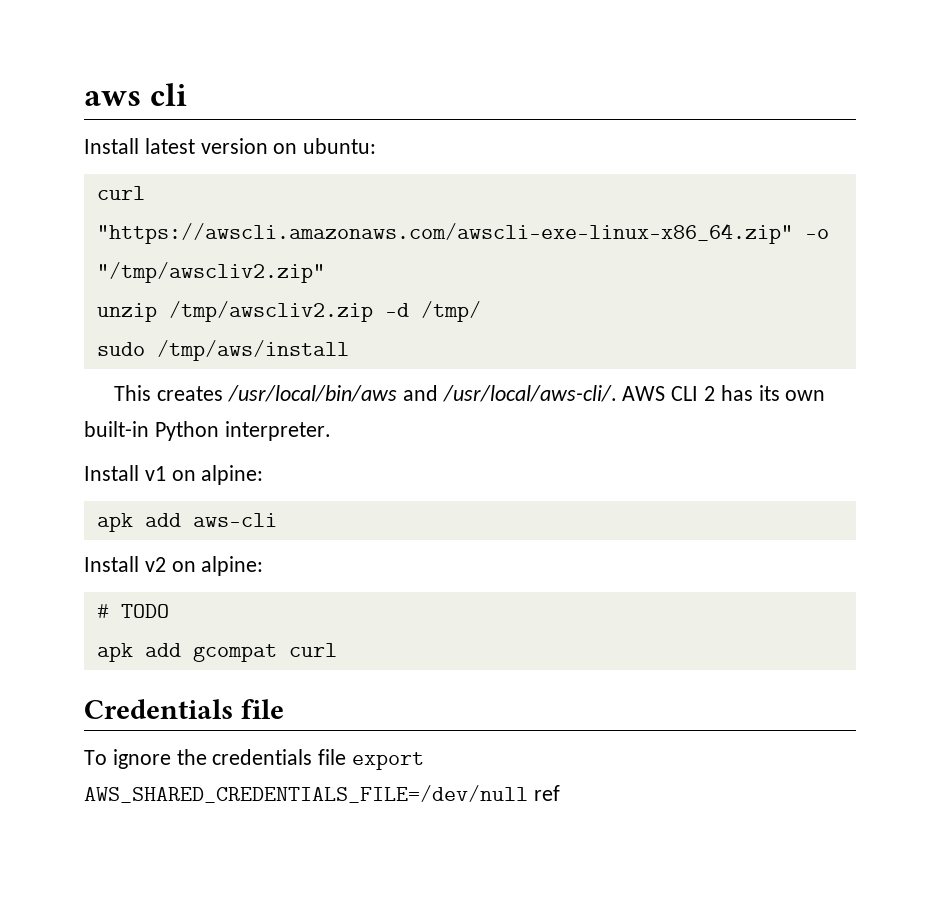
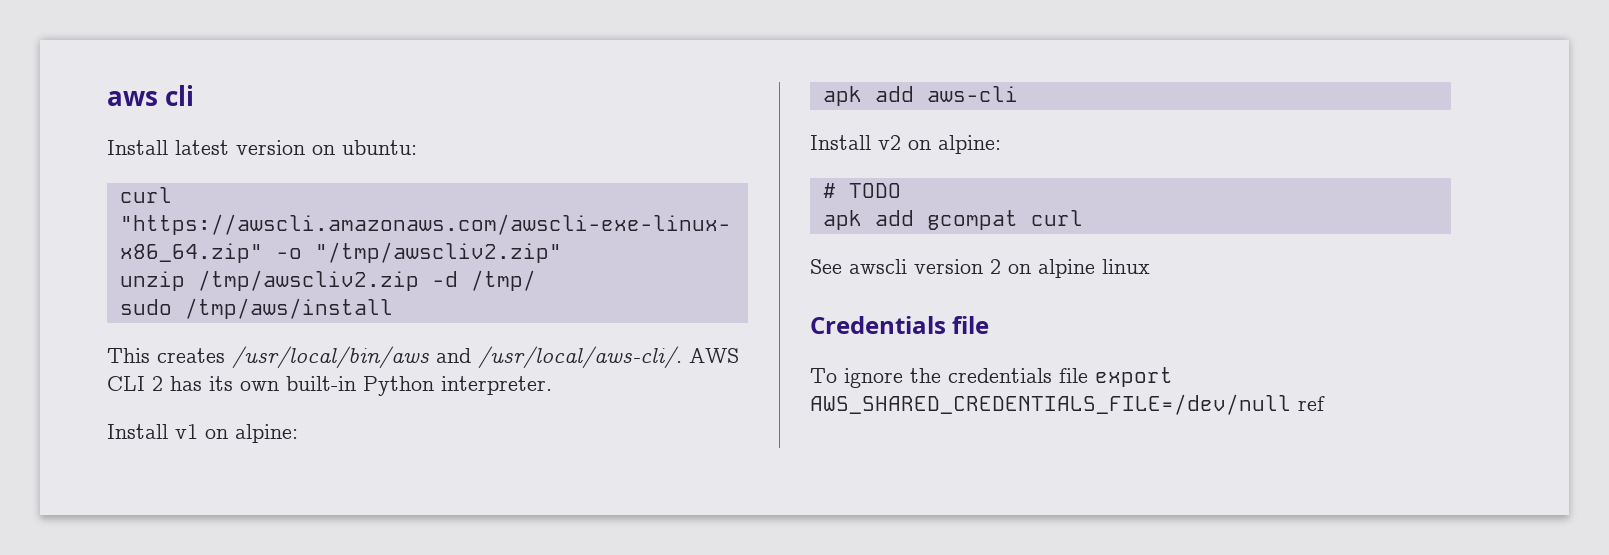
(337, 650) none -> [810,259,1150,278] // See awscli version 2 on alpine linux

